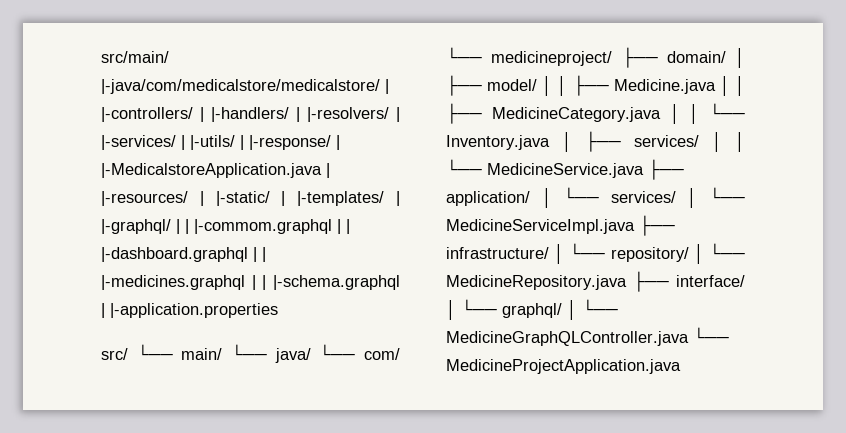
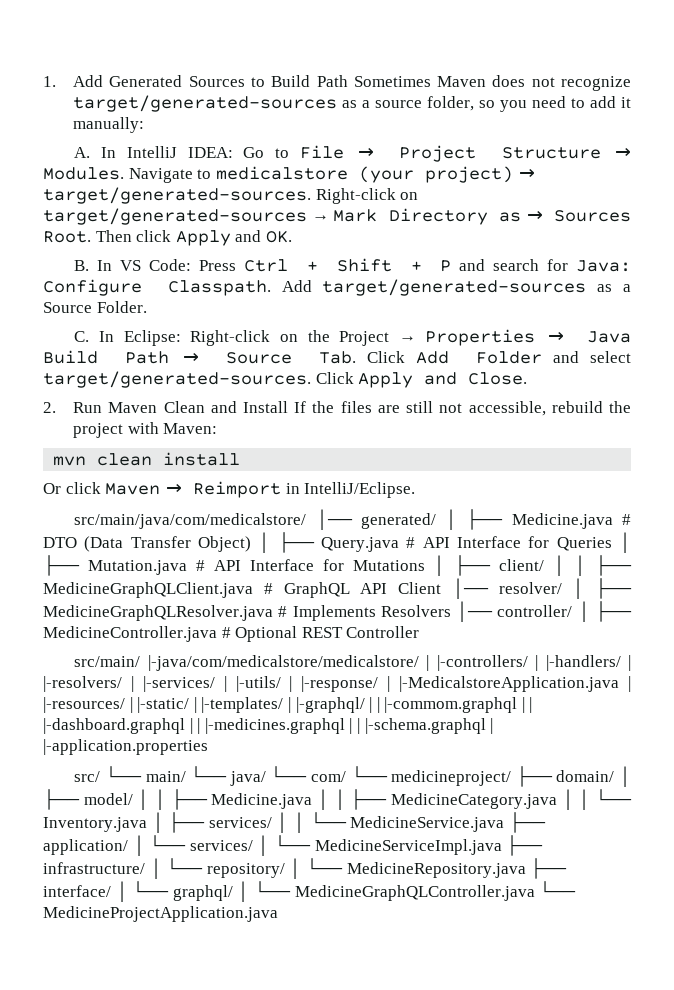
(101, 57) none -> [43,75,631,91] [73,95,631,112] [73,117,145,133] [74,145,631,162] [43,166,535,183] [43,187,419,204] [43,208,631,225] [43,230,292,246] [74,258,631,272] [43,279,631,296] [43,301,147,313] [74,329,631,346] [43,350,631,364] [43,371,528,388] [43,401,631,416] [73,422,218,438] [53,452,241,466] [43,481,416,498] [74,509,632,530] [43,532,631,553] [43,555,632,576] [43,578,632,599] [43,601,632,622] [43,626,420,642] 1. Add Generated Sources to Build Path Sometimes Maven does not recognize target/generated-sources as a source folder, so you need to add it manually: // A. In IntelliJ IDEA: Go to File → Project Structure → Modules. Navigate to medicalstore (your project) → target/generated-sources. Right-click on target/generated-sources → Mark Directory as → Sources Root. Then click Apply and OK. // B. In VS Code: Press Ctrl + Shift + P and search for Java: Configure Classpath. Add target/generated-sources as a Source Folder. // C. In Eclipse: Right-click on the Project → Properties → Java Build Path → Source Tab. Click Add Folder and select target/generated-sources. Click Apply and Close. // 2. Run Maven Clean and Install If the files are still not accessible, rebuild the project with Maven: // mvn clean install // Or click Maven → Reimport in IntelliJ/Eclipse. // src/main/java/com/medicalstore/ │── generated/ │ ├── Medicine.java # DTO (Data Transfer Object) │ ├── Query.java # API Interface for Queries │ ├── Mutation.java # API Interface for Mutations │ ├── client/ │ │ ├── MedicineGraphQLClient.java # GraphQL API Client │── resolver/ │ ├── MedicineGraphQLResolver.java # Implements Resolvers │── controller/ │ ├── MedicineController.java # Optional REST Controller //

